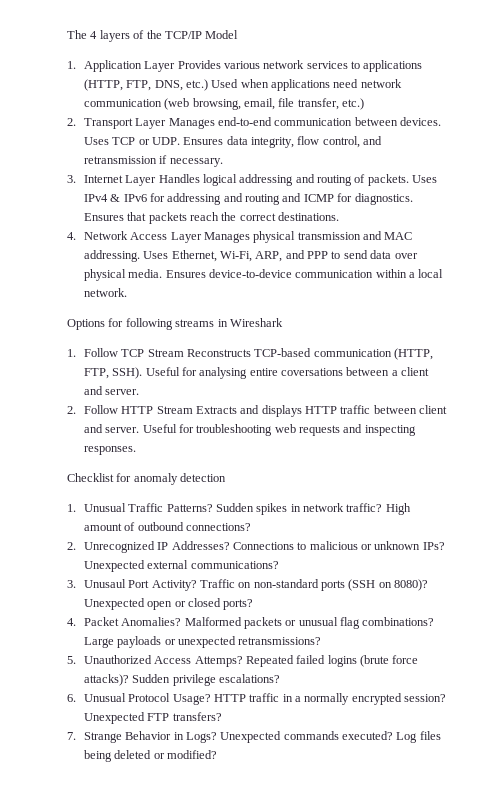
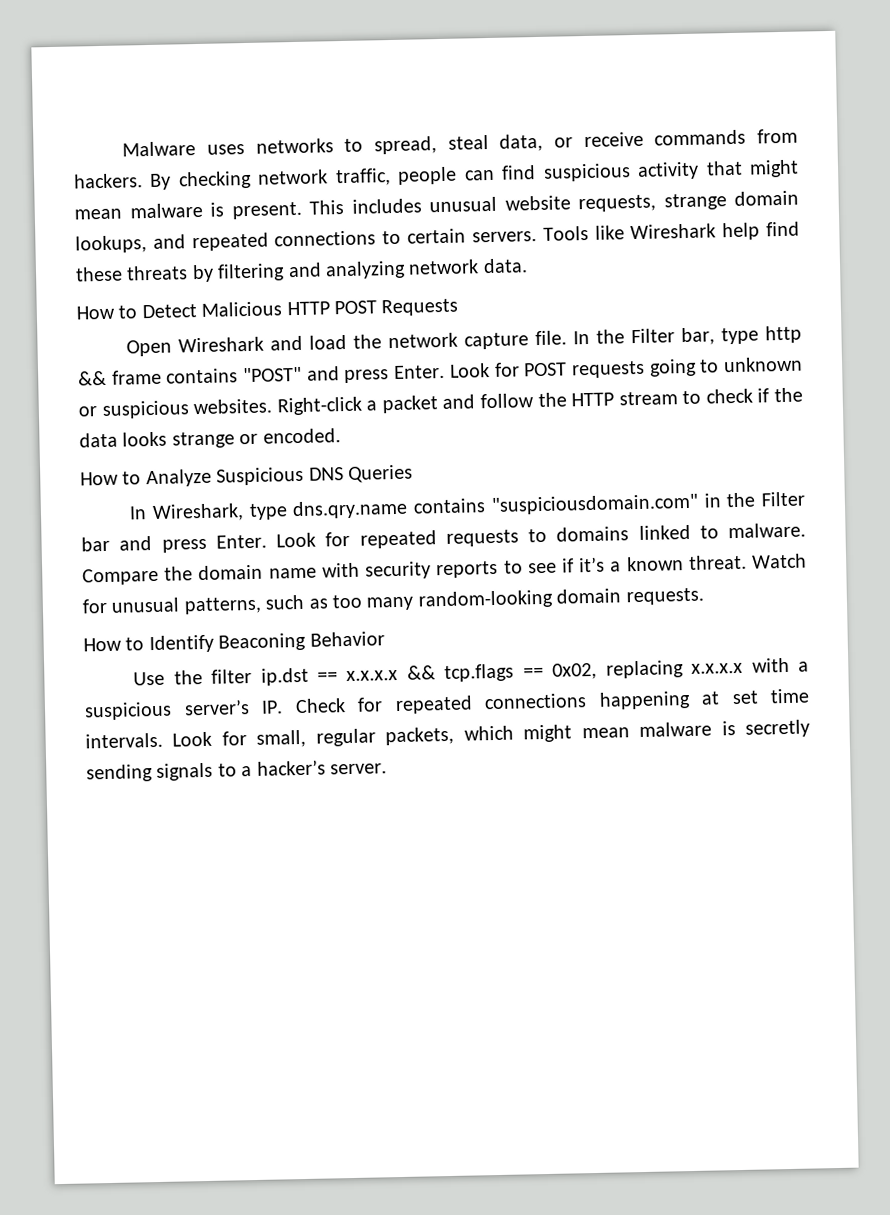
[67,30,239,42] [67,60,423,72] [83,79,402,91] [83,98,365,110] [67,117,442,129] [83,136,383,148] [83,155,223,167] [67,174,438,186] [83,193,413,205] [83,212,340,224] [67,231,413,243] [83,250,418,262] [83,269,444,281] [83,288,127,297] [67,318,283,330] [67,348,434,360] [83,367,430,379] [83,386,140,395] [67,405,448,417] [83,424,416,436] [83,446,136,455] [67,473,227,485] [67,503,411,515] [83,522,251,531] [67,541,445,553] [83,560,279,572] [67,579,429,591] [83,598,254,610] [67,617,435,629] [83,636,322,648] [67,655,419,667] [83,674,280,686] [67,693,447,705] [83,712,222,724] [67,731,441,743] [83,750,217,762] The 4 layers of the TCP/IP Model // 1. Application Layer Provides various network services to applications (HTTP, FTP, DNS, etc.) Used when applications need network communication (web browsing, email, file transfer, etc.) // 2. Transport Layer Manages end-to-end communication between devices. Uses TCP or UDP. Ensures data integrity, flow control, and retransmission if necessary. // 3. Internet Layer Handles logical addressing and routing of packets. Uses IPv4 & IPv6 for addressing and routing and ICMP for diagnostics. Ensures that packets reach the correct destinations. // 4. Network Access Layer Manages physical transmission and MAC addressing. Uses Ethernet, Wi-Fi, ARP, and PPP to send data over physical media. Ensures device-to-device communication within a local network. // Options for following streams in Wireshark // 1. Follow TCP Stream Reconstructs TCP-based communication (HTTP, FTP, SSH). Useful for analysing entire coversations between a client and server. // 2. Follow HTTP Stream Extracts and displays HTTP traffic between client and server. Useful for troubleshooting web requests and inspecting responses. // Checklist for anomaly detection // 1. Unusual Traffic Patterns? Sudden spikes in network traffic? High amount of outbound connections? // 2. Unrecognized IP Addresses? Connections to malicious or unknown IPs? Unexpected external communications? // 3. Unusaul Port Activity? Traffic on non-standard ports (SSH on 8080)? Unexpected open or closed ports? // 4. Packet Anomalies? Malformed packets or unusual flag combinations? Large payloads or unexpected retransmissions? // 5. Unauthorized Access Attemps? Repeated failed logins (brute force attacks)? Sudden privilege escalations? // 6. Unusual Protocol Usage? HTTP traffic in a normally encrypted session? Unexpected FTP transfers? // 7. Strange Behavior in Logs? Unexpected commands executed? Log files being deleted or modified? -> [122,128,799,157] [74,159,799,190] [74,190,799,220] [75,221,801,254] [75,258,528,283] [76,298,459,320] [126,325,803,357] [78,356,803,386] [78,387,803,420] [79,428,341,449] [80,464,413,488] [129,491,805,523] [81,522,806,553] [82,553,807,586] [82,587,704,615] [83,631,385,654] [133,657,809,686] [84,688,810,721] [85,719,811,749] [86,759,387,783] Malware uses networks to spread, steal data, or receive commands from hackers. By checking network traffic, people can find suspicious activity that might mean malware is present. This includes unusual website requests, strange domain lookups, and repeated connections to certain servers. Tools like Wireshark help find these threats by filtering and analyzing network data. // How to Detect Malicious HTTP POST Requests // Open Wireshark and load the network capture file. In the Filter bar, type http && frame contains "POST" and press Enter. Look for POST requests going to unknown or suspicious websites. Right-click a packet and follow the HTTP stream to check if the data looks strange or encoded. // How to Analyze Suspicious DNS Queries // In Wireshark, type dns.qry.name contains "suspiciousdomain.com" in the Filter bar and press Enter. Look for repeated requests to domains linked to malware. Compare the domain name with security reports to see if it’s a known threat. Watch for unusual patterns, such as too many random-looking domain requests. // How to Identify Beaconing Behavior // Use the filter ip.dst == x.x.x.x && tcp.flags == 0x02, replacing x.x.x.x with a suspicious server’s IP. Check for repeated connections happening at set time intervals. Look for small, regular packets, which might mean malware is secretly sending signals to a hacker’s server.

